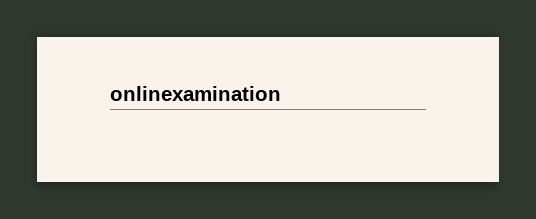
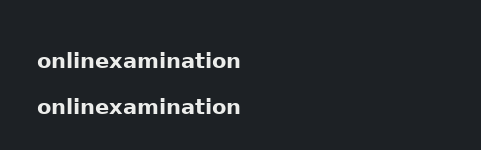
[110,86,281,101] onlinexamination -> [37,52,241,68] [37,98,241,114] onlinexamination // onlinexamination

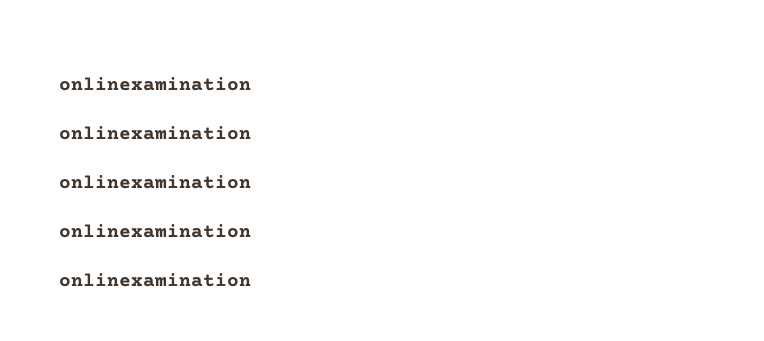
[37,52,241,68] [37,98,241,114] onlinexamination // onlinexamination -> [59,77,251,91] [59,126,251,140] [59,175,251,189] [59,224,251,238] [59,273,251,287] onlinexamination // onlinexamination // onlinexamination // onlinexamination // onlinexamination

